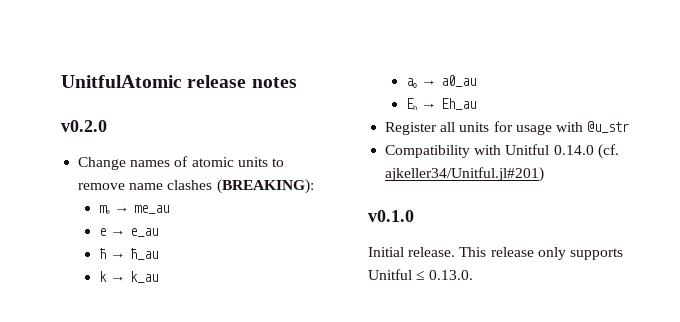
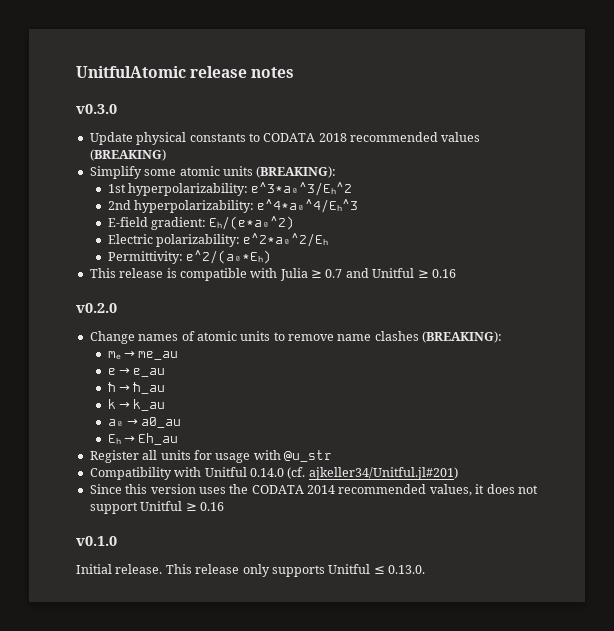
(297, 82) none -> [76,104,117,114] [89,132,481,145] [89,149,166,161] [89,166,337,179] [107,182,353,196] [107,199,359,213] [107,216,295,230] [107,233,329,247] [107,250,271,264] [89,268,456,281] // v0.3.0 // Update physical constants to CODATA 2018 recommended values (BREAKING) // Simplify some atomic units (BREAKING): // 1st hyperpolarizability: e^3*a₀^3/Eₕ^2 // 2nd hyperpolarizability: e^4*a₀^4/Eₕ^3 // E-field gradient: Eₕ/(e*a₀^2) // Electric polarizability: e^2*a₀^2/Eₕ // Permittivity: e^2/(a₀*Eₕ) // This release is compatible with Julia ≥ 0.7 and Unitful ≥ 0.16
(545, 174) none -> [89,484,538,496] [89,501,224,514] // Since this version uses the CODATA 2014 recommended values, it does not support Unitful ≥ 0.16

